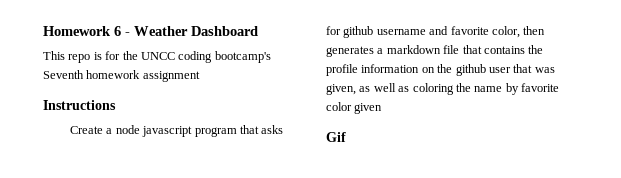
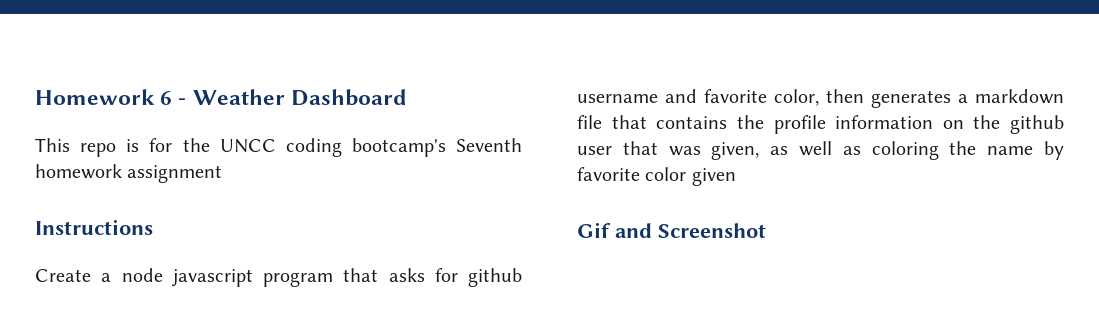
(346, 137) none -> [615,223,766,238] and Screenshot

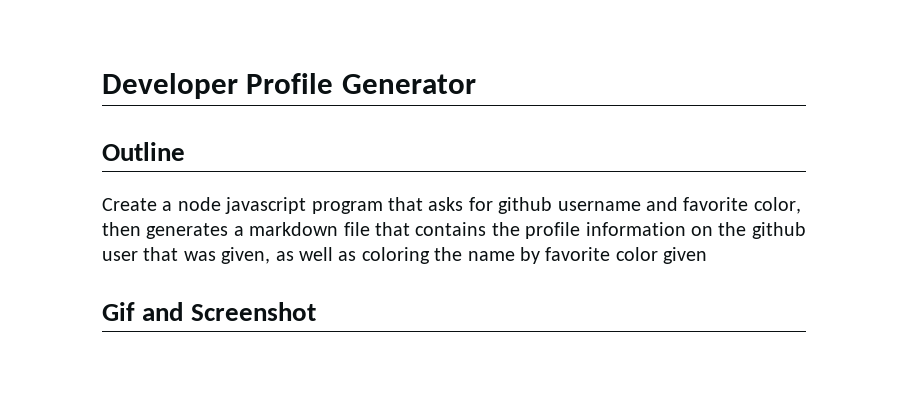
[35,89,407,106] [35,138,522,157] [35,164,223,183] [35,219,153,235] Homework 6 - Weather Dashboard // This repo is for the UNCC coding bootcamp's Seventh homework assignment // Instructions -> [102,73,476,99] [102,142,185,161] Developer Profile Generator // Outline

